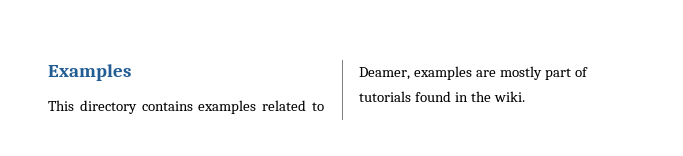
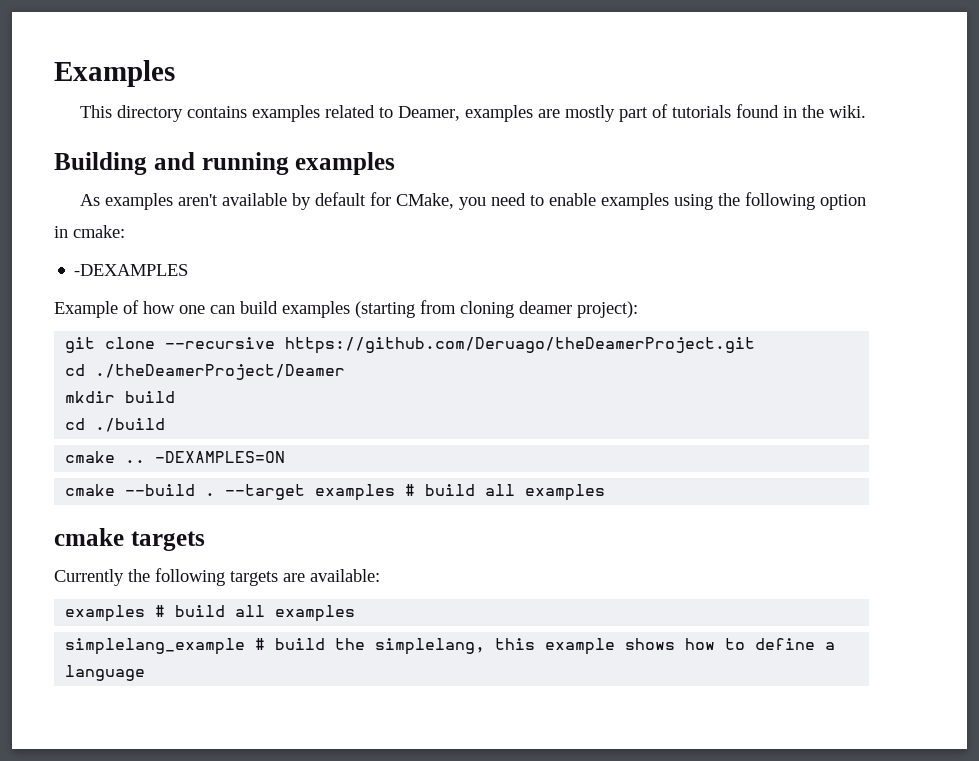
(525, 96) none -> [54,152,396,175] [80,192,867,210] [54,225,125,238] [74,264,189,276] [54,300,638,318] [65,337,756,354] [65,364,346,380] [65,391,176,403] [65,418,166,432] [65,451,286,463] [65,484,606,501] [54,528,205,551] [54,568,380,586] [65,605,356,622] [65,638,836,655] [65,665,146,681] // Building and running examples // As examples aren't available by default for CMake, you need to enable examples using the following option in cmake: // -DEXAMPLES // Example of how one can build examples (starting from cloning deamer project): // git clone --recursive https://github.com/Deruago/theDeamerProject.git // cd ./theDeamerProject/Deamer // mkdir build // cd ./build // cmake .. -DEXAMPLES=ON // cmake --build . --target examples # build all examples // cmake targets // Currently the following targets are available: // examples # build all examples // simplelang_example # build the simplelang, this example shows how to define a language

